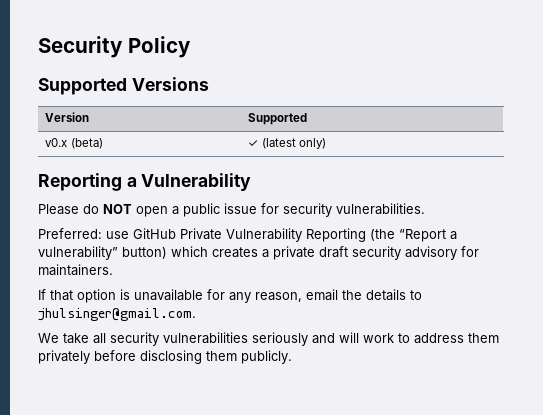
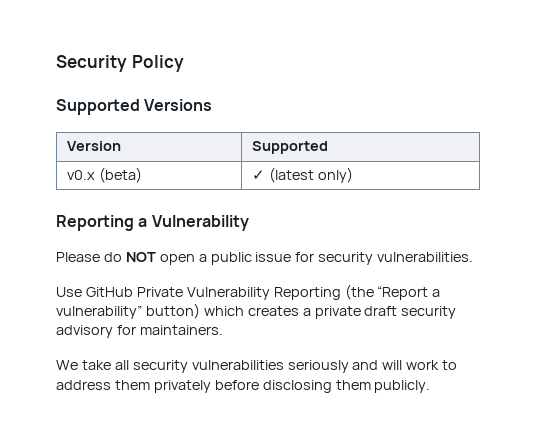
[38,228,129,239] Preferred: use -> [56,287,82,297] Use
[38,289,422,303] [38,308,196,321] // If that option is unavailable for any reason, email the details to jhulsinger@gmail.com. -> (223, 330) none

